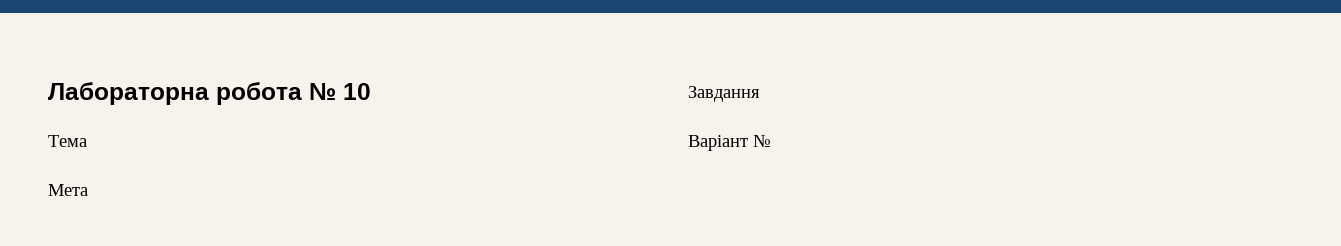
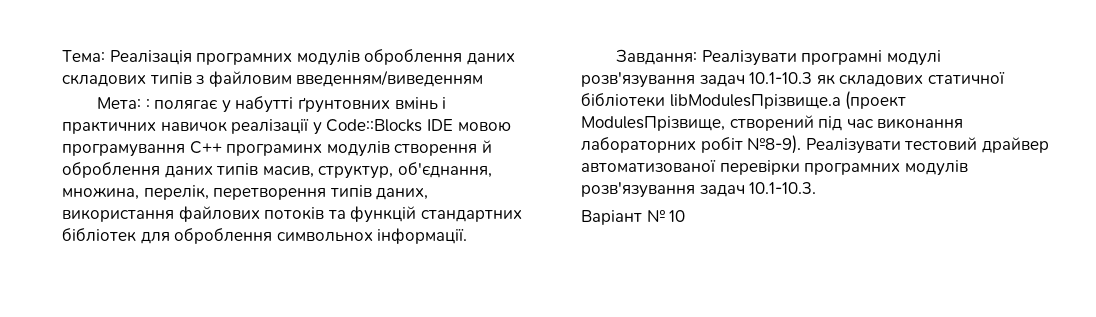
[48,82,371,105] [48,135,87,147] [48,184,88,196] [688,86,760,102] Лабораторна робота № 10 // Тема // Мета // Завдання -> [62,49,515,66] [62,70,484,87] [96,96,447,113] [62,119,511,135] [62,140,492,157] [62,162,492,179] [62,185,429,200] [62,206,522,223] [62,228,468,244] [615,49,941,66] [581,72,1005,88] [581,91,907,110] [581,115,964,131] [580,135,1049,154] [581,160,968,176] [581,182,817,198] Тема: Реалізація програмних модулів оброблення даних складових типів з файловим введенням/виведенням // Мета: : полягає у набутті ґрунтовних вмінь і практичних навичок реалізації у Code::Blocks IDE мовою програмування C++ програминх модулів створення й оброблення даних типів масив, структур, об'єднання, множина, перелік, перетворення типів даних, використання файлових потоків та функцій стандартних бібліотек для оброблення символьнох інформації. // Завдання: Реалізувати програмні модулі розв'язування задач 10.1-10.3 як складових статичної бібліотеки libModulesПрізвище.a (проект ModulesПрізвище, створений під час виконання лабораторних робіт №8-9). Реалізувати тестовий драйвер автоматизованої перевірки програмних модулів розв'язування задач 10.1-10.3.
(771, 140) none -> [669,210,686,222] 10

